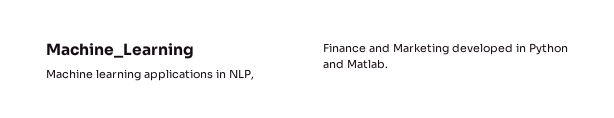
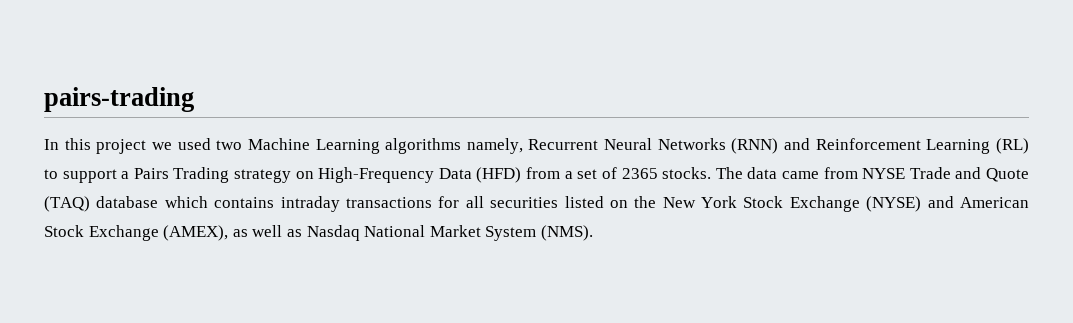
[46,43,194,59] [46,69,254,81] [323,43,568,55] [323,59,388,69] Machine_Learning // Machine learning applications in NLP, Finance and Marketing developed in Python and Matlab. -> [44,87,194,112] [44,138,1029,154] [44,167,1029,183] [44,196,1030,212] [44,225,593,241] pairs-trading // In this project we used two Machine Learning algorithms namely, Recurrent Neural Networks (RNN) and Reinforcement Learning (RL) to support a Pairs Trading strategy on High-Frequency Data (HFD) from a set of 2365 stocks. The data came from NYSE Trade and Quote (TAQ) database which contains intraday transactions for all securities listed on the New York Stock Exchange (NYSE) and American Stock Exchange (AMEX), as well as Nasdaq National Market System (NMS).

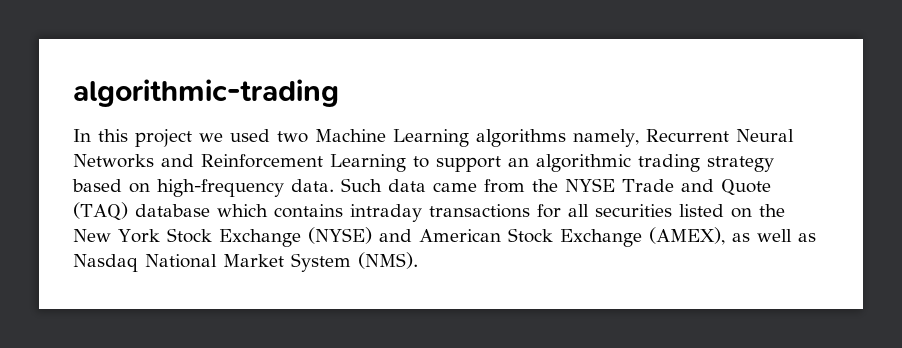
[44,87,194,112] pairs-trading -> [73,79,339,107] algorithmic-trading
[731,138,779,154] (RNN) -> (154, 161) none
[995,138,1029,154] (RL) -> (406, 163) none
[121,167,743,183] a Pairs Trading strategy on High-Frequency Data (HFD) from a set of 2365 stocks. The -> [508,154,774,172] [72,178,382,197] an algorithmic trading strategy based on high-frequency data. Such
(858, 173) none -> [532,179,558,192] the

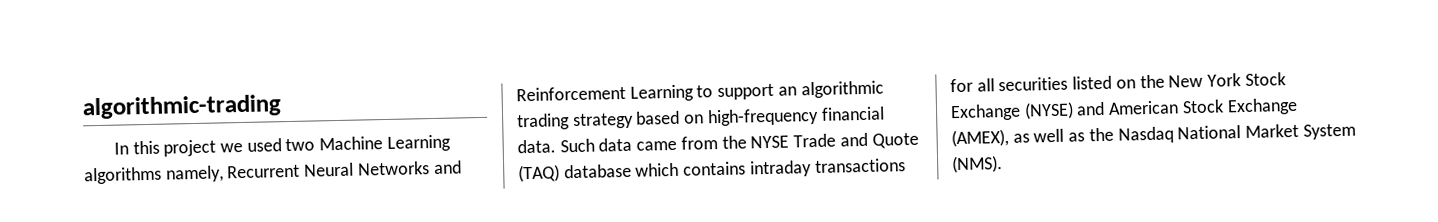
(284, 188) none -> [820,106,885,121] financial
(816, 237) none -> [1088,127,1114,142] the

